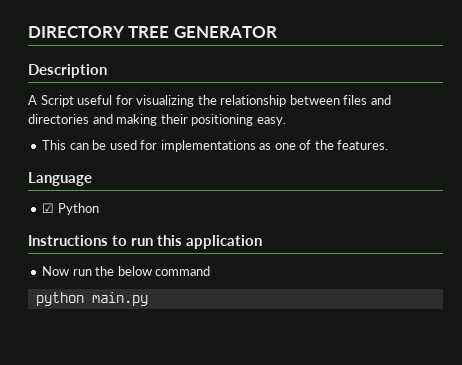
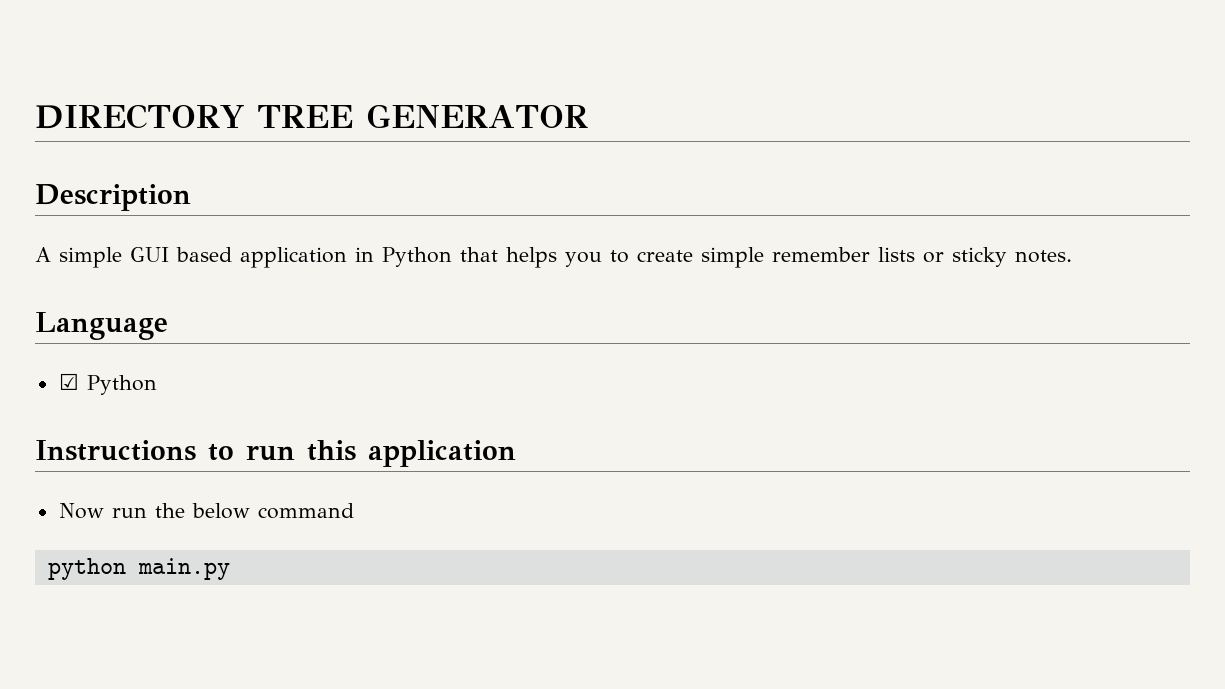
[40,95,391,107] [28,114,286,126] [42,140,389,152] Script useful for visualizing the relationship between files and directories and making their positioning easy. // This can be used for implementations as one of the features. -> [59,247,1072,268] simple GUI based application in Python that helps you to create simple remember lists or sticky notes.

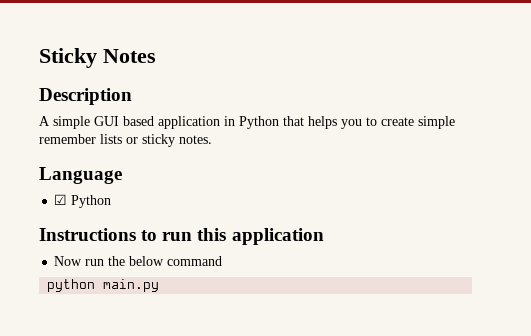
[35,104,588,129] DIRECTORY TREE GENERATOR -> [39,48,156,68] Sticky Notes

